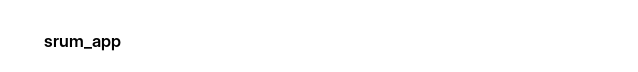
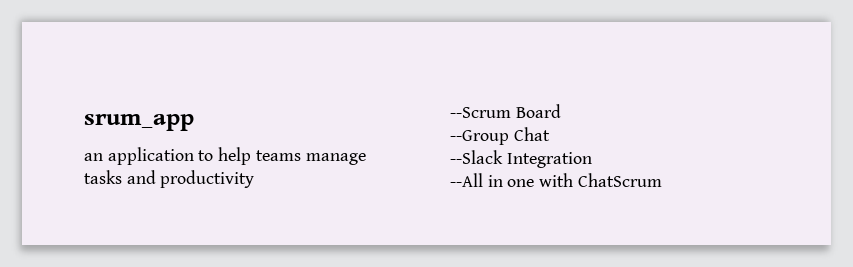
(121, 44) none -> [84,147,366,165] [84,170,255,188] [450,104,561,118] [450,127,550,145] [450,150,592,168] [450,173,662,187] // an application to help teams manage tasks and productivity // --Scrum Board // --Group Chat // --Slack Integration // --All in one with ChatScrum

